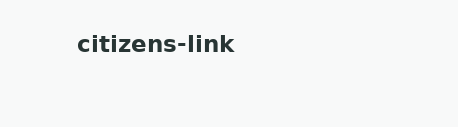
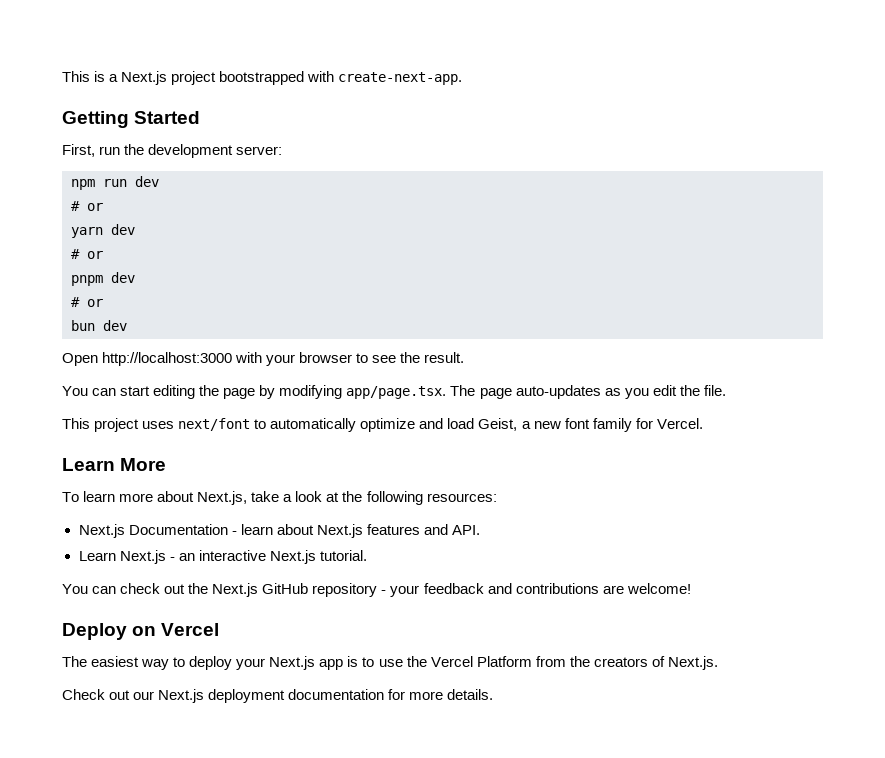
[77,35,235,52] citizens-link -> [62,71,463,85] [62,111,201,128] [62,144,283,158] [71,176,159,190] [71,201,103,211] [71,224,135,238] [71,249,103,259] [71,272,135,286] [71,297,103,307] [71,320,127,331] [62,352,465,366] [62,385,726,399] [62,418,703,432] [62,458,167,471] [62,491,497,505] [78,524,480,538] [78,550,367,564] [62,583,691,597] [62,623,220,640] [62,656,718,670] [62,689,494,703] This is a Next.js project bootstrapped with create-next-app. // Getting Started // First, run the development server: // npm run dev // # or // yarn dev // # or // pnpm dev // # or // bun dev // Open http://localhost:3000 with your browser to see the result. // You can start editing the page by modifying app/page.tsx. The page auto-updates as you edit the file. // This project uses next/font to automatically optimize and load Geist, a new font family for Vercel. // Learn More // To learn more about Next.js, take a look at the following resources: // Next.js Documentation - learn about Next.js features and API. // Learn Next.js - an interactive Next.js tutorial. // You can check out the Next.js GitHub repository - your feedback and contributions are welcome! // Deploy on Vercel // The easiest way to deploy your Next.js app is to use the Vercel Platform from the creators of Next.js. // Check out our Next.js deployment documentation for more details.

